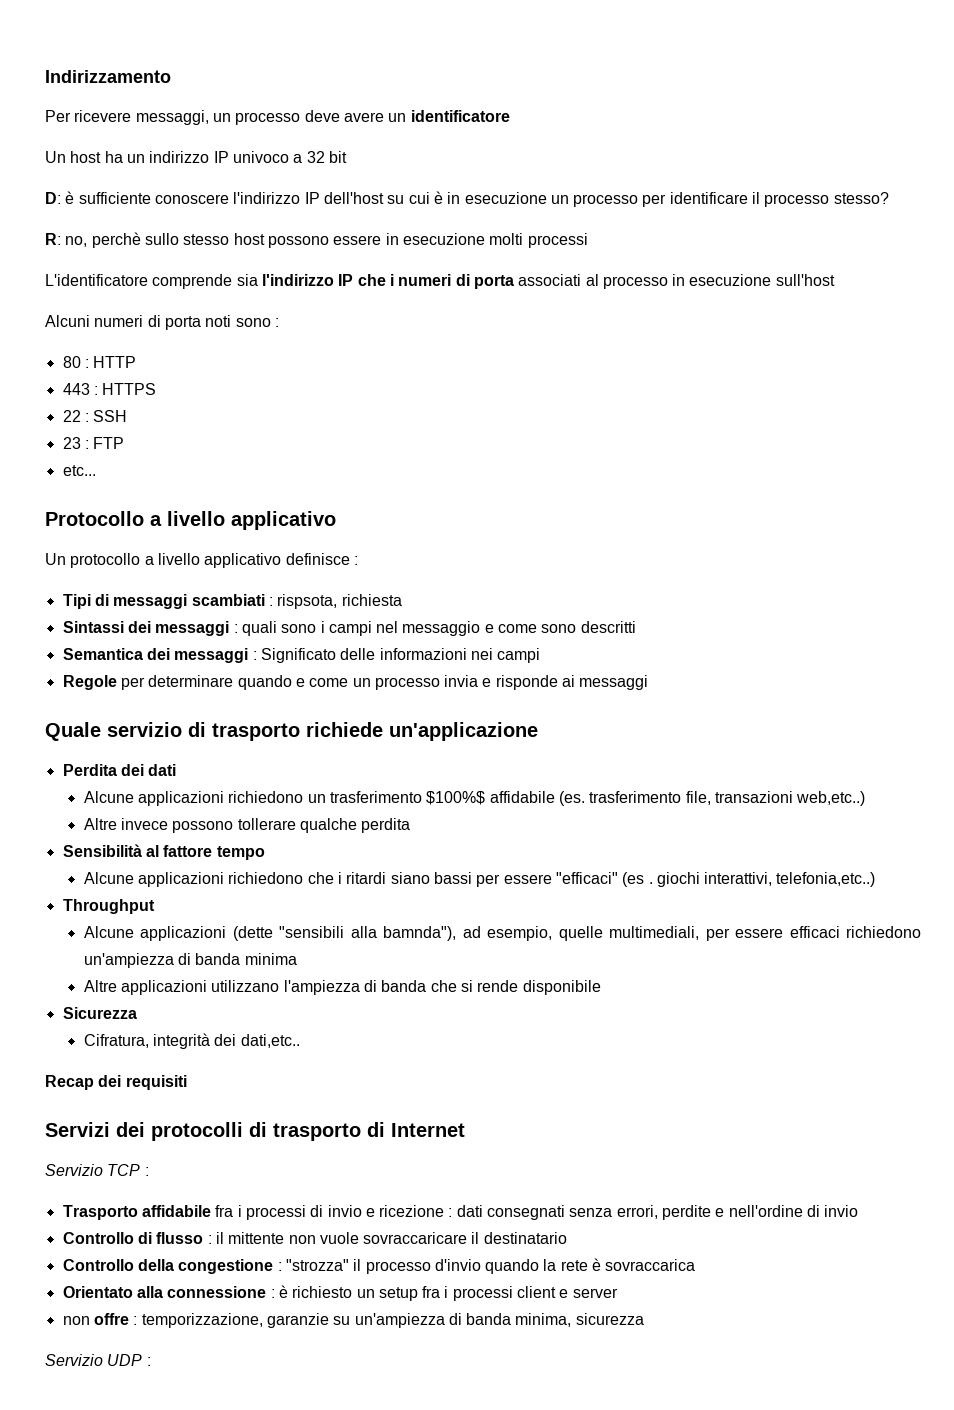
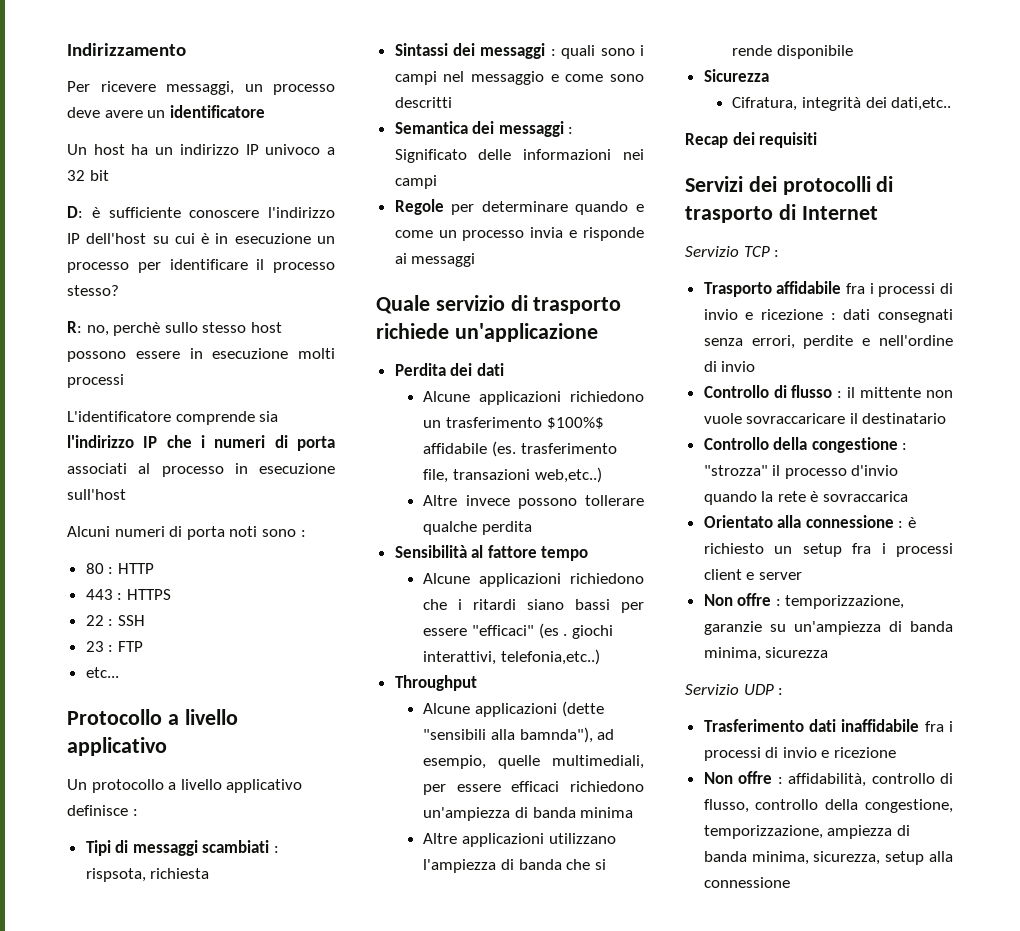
[62,1316,90,1325] non -> [703,594,733,606] Non
(151, 1361) none -> [703,719,953,732] [703,747,897,761] [703,771,953,787] [703,799,953,813] [703,825,910,839] [703,851,953,865] [703,877,790,888] // Trasferimento dati inaffidabile fra i processi di invio e ricezione // Non offre : affidabilità, controllo di flusso, controllo della congestione, temporizzazione, ampiezza di banda minima, sicurezza, setup alla connessione

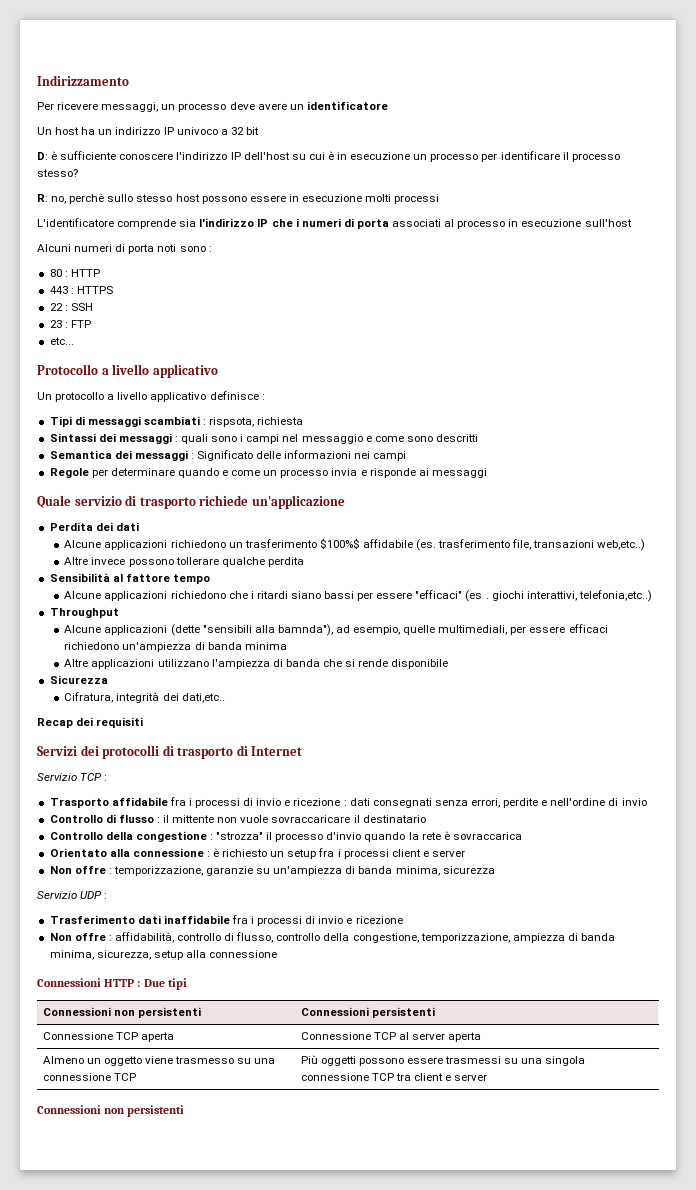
(790, 882) none -> [37,978,187,990] [42,1007,201,1018] [300,1007,435,1018] [42,1032,174,1042] [300,1032,482,1042] [42,1056,276,1066] [42,1073,136,1081] [300,1055,586,1066] [300,1073,488,1081] [37,1105,185,1117] // Connessioni HTTP : Due tipi // Connessioni non persistenti | Connessioni persistenti // Connessione TCP aperta | Connessione TCP al server aperta // Almeno un oggetto viene trasmesso su una connessione TCP | Più oggetti possono essere trasmessi su una singola connessione TCP tra client e server // Connessioni non persistenti

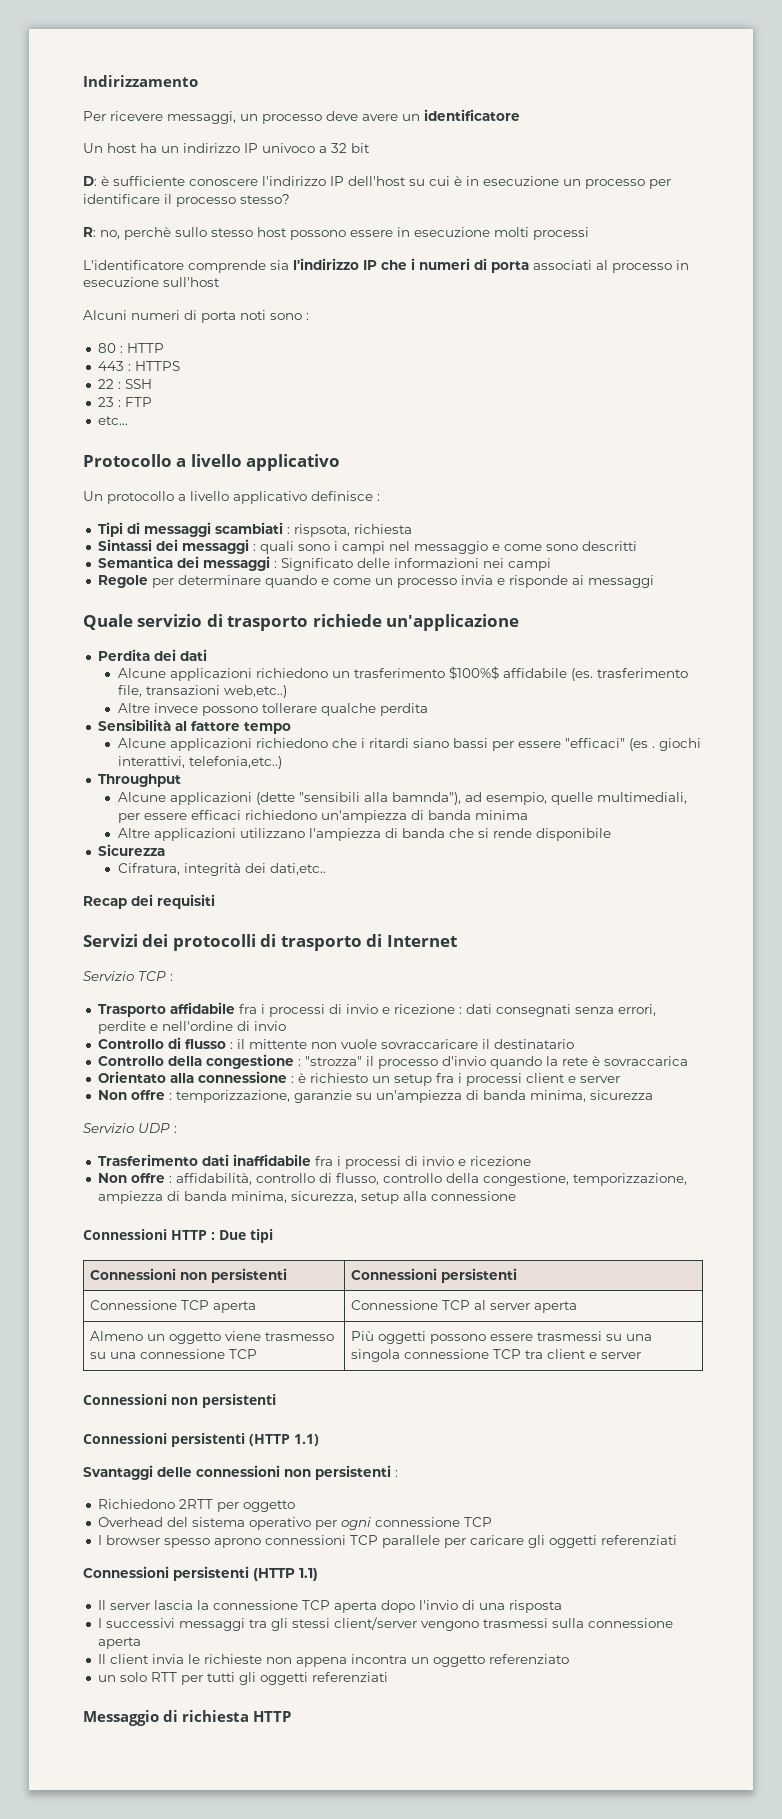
(185, 1111) none -> [83,1433,319,1447] [83,1465,398,1480] [97,1499,295,1512] [97,1517,492,1530] [97,1535,677,1548] [83,1566,318,1581] [97,1600,562,1613] [97,1617,673,1631] [97,1637,141,1649] [97,1654,569,1667] [97,1672,388,1685] [83,1710,292,1726] // Connessioni persistenti (HTTP 1.1) // Svantaggi delle connessioni non persistenti : // Richiedono 2RTT per oggetto // Overhead del sistema operativo per ogni connessione TCP // I browser spesso aprono connessioni TCP parallele per caricare gli oggetti referenziati // Connessioni persistenti (HTTP 1.1) // Il server lascia la connessione TCP aperta dopo l'invio di una risposta // I successivi messaggi tra gli stessi client/server vengono trasmessi sulla connessione aperta // Il client invia le richieste non appena incontra un oggetto referenziato // un solo RTT per tutti gli oggetti referenziati // Messaggio di richiesta HTTP

